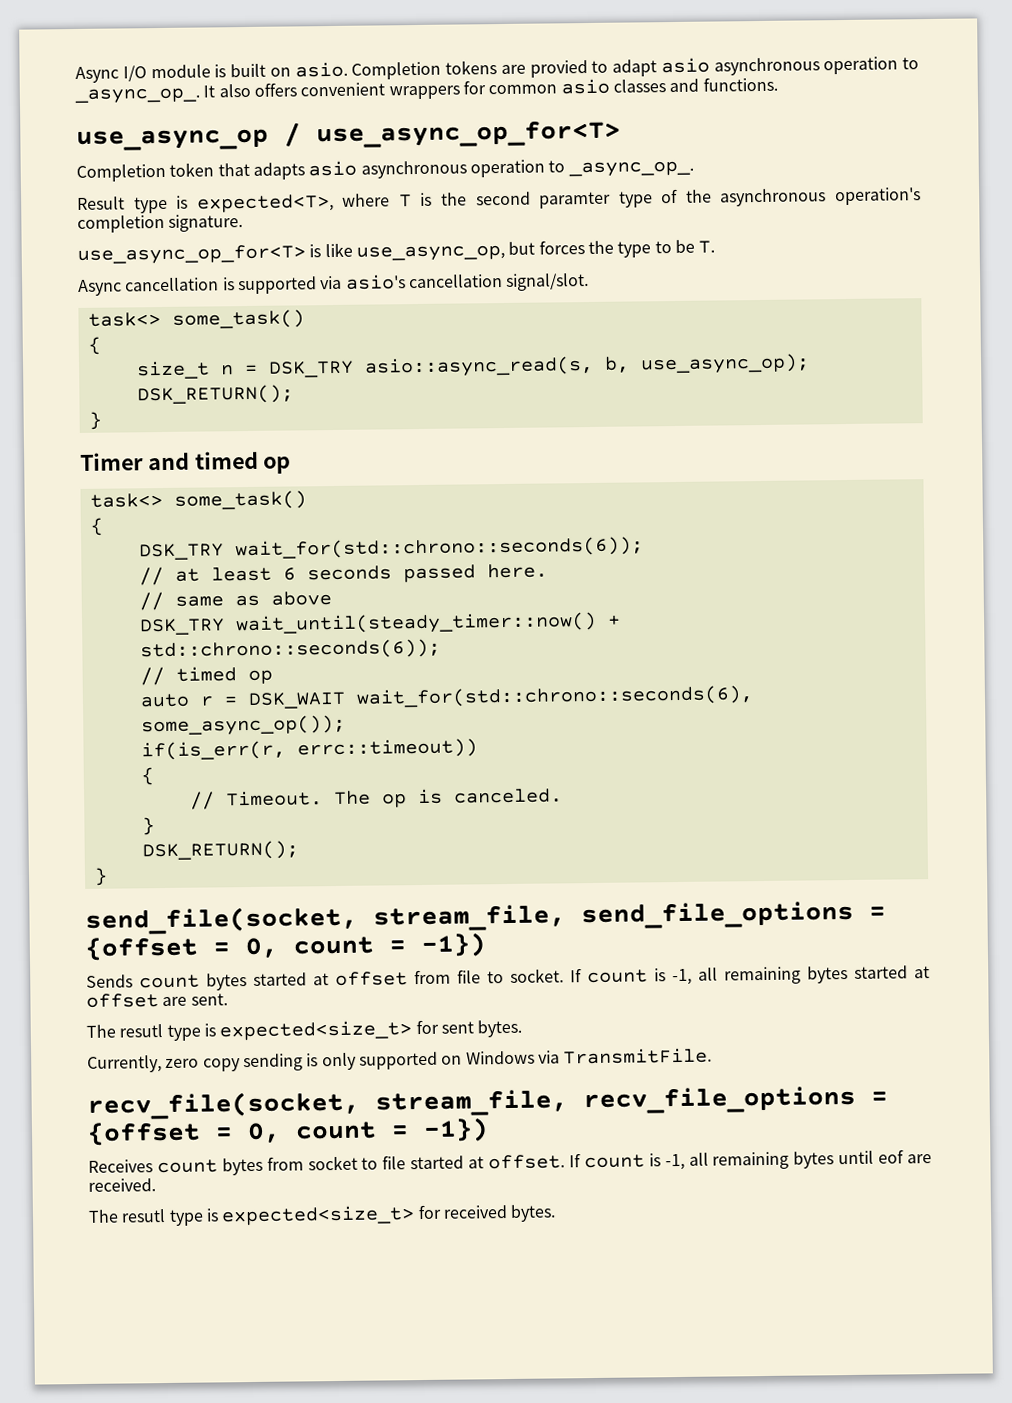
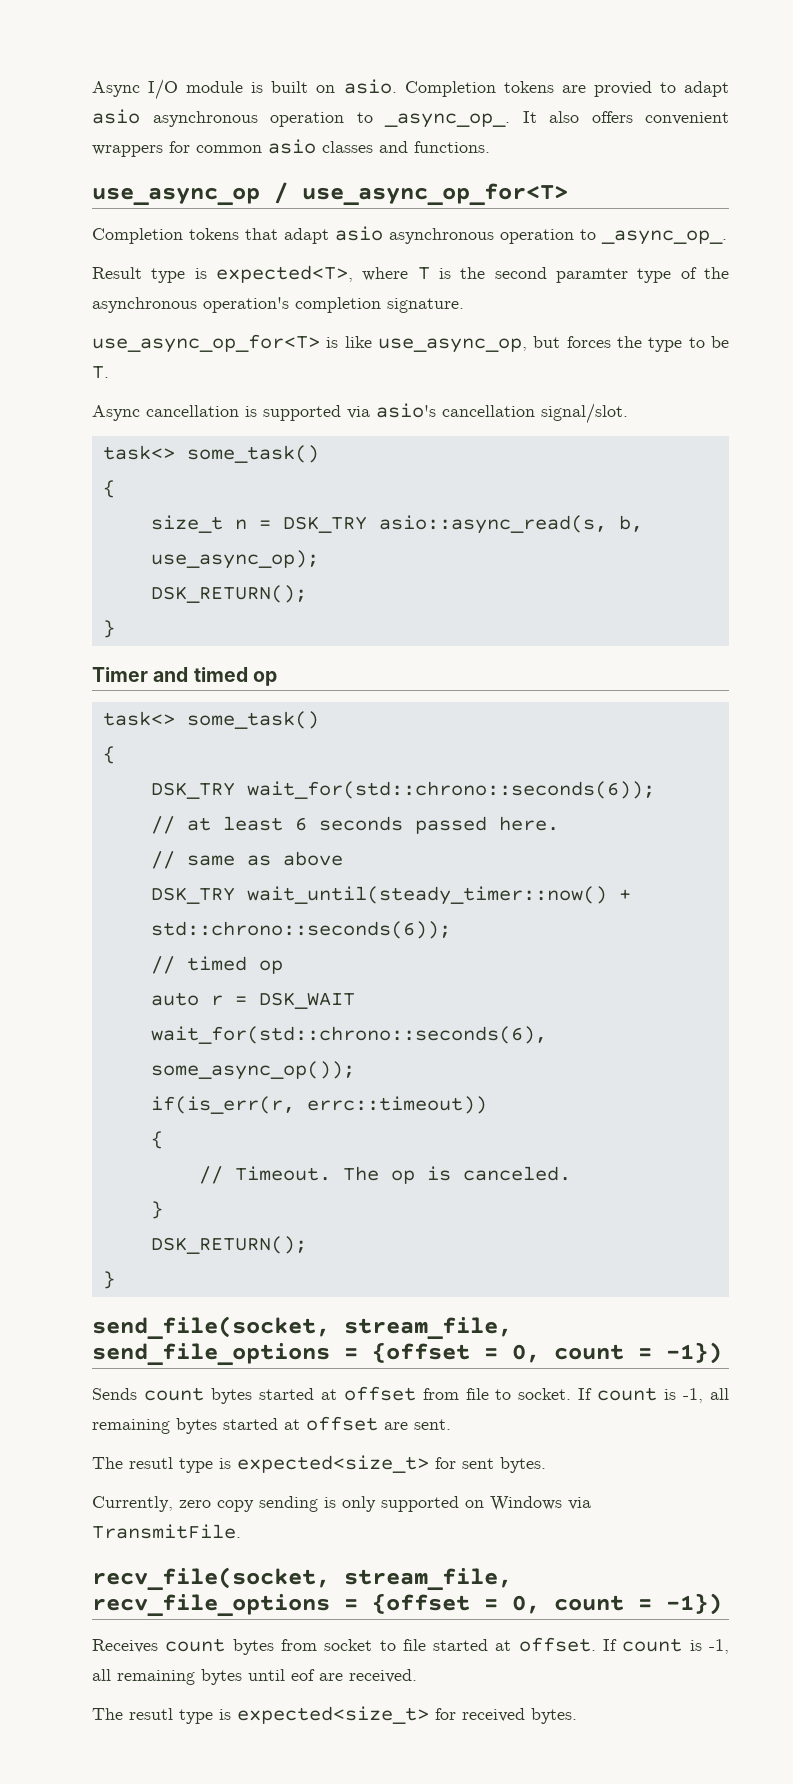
[169,162,305,180] token that adapts -> [189,228,329,244] tokens that adapt

